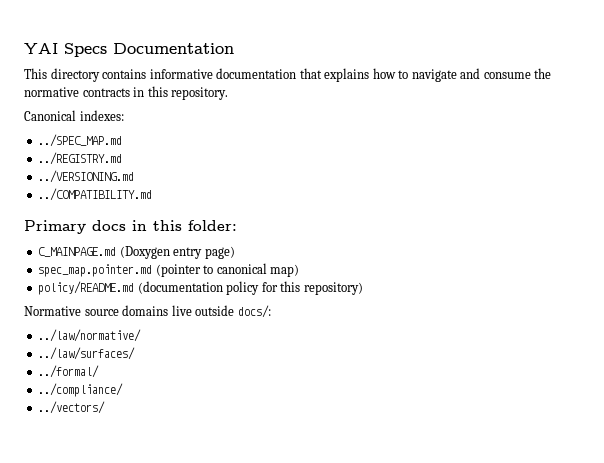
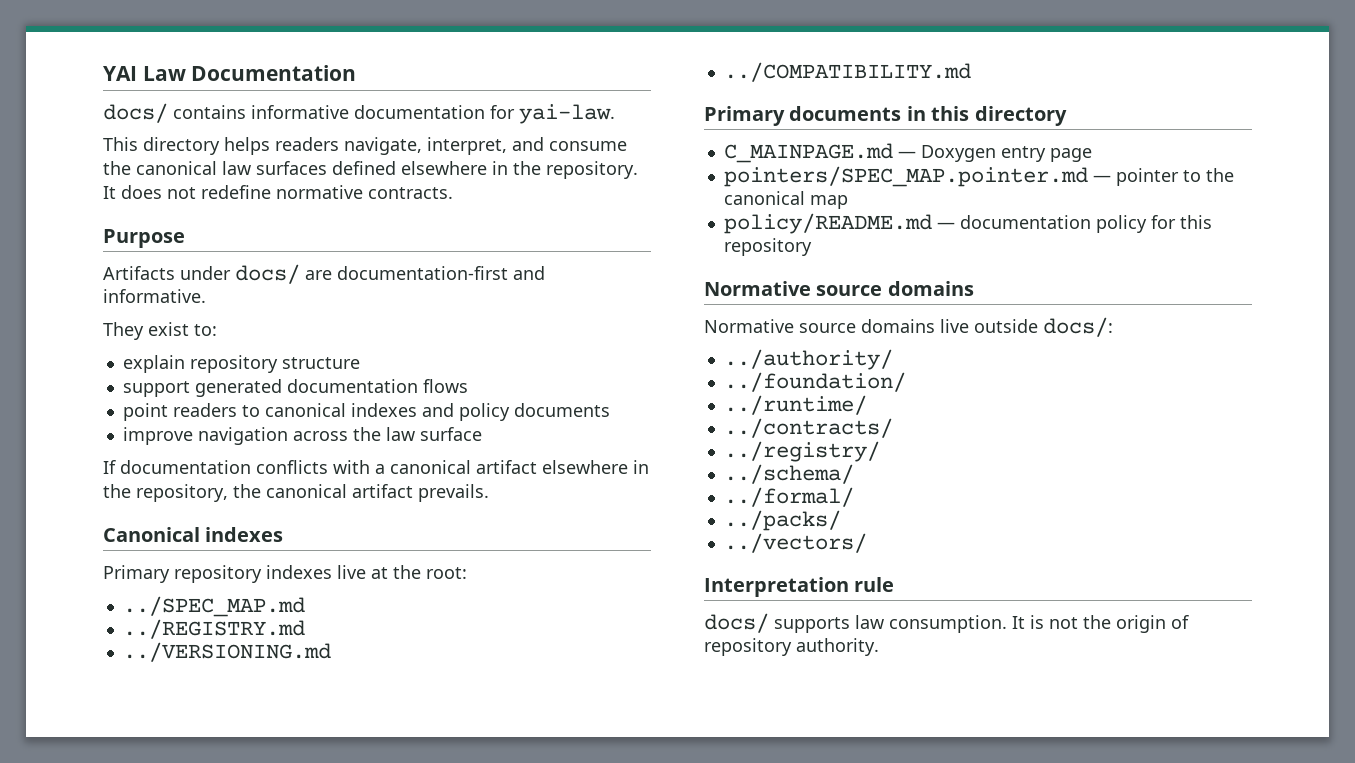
[64,43,107,57] Specs -> [142,66,186,81] Law
[24,68,552,82] [24,86,229,100] [24,110,124,121] This directory contains informative documentation that explains how to navigate and consume the normative contracts in this repository. // Canonical indexes: -> [103,103,615,124] [103,137,627,155] [103,161,638,179] [103,185,453,199] [103,229,185,248] [103,264,545,284] [103,289,206,303] [103,322,217,340] [122,355,360,373] [122,379,468,397] [122,403,610,421] [122,427,482,445] [103,460,649,474] [103,484,489,502] [103,527,284,542] [103,565,467,583] docs/ contains informative documentation for yai-law. // This directory helps readers navigate, interpret, and consume the canonical law surfaces defined elsewhere in the repository. It does not redefine normative contracts. // Purpose // Artifacts under docs/ are documentation-first and informative. // They exist to: // explain repository structure // support generated documentation flows // point readers to canonical indexes and policy documents // improve navigation across the law surface // If documentation conflicts with a canonical artifact elsewhere in the repository, the canonical artifact prevails. // Canonical indexes // Primary repository indexes live at the root:
[92,220,237,231] docs in this folder: -> [789,106,1067,126] documents in this directory
[119,246,235,259] [38,263,300,277] (Doxygen entry page) // spec_map.pointer.md (pointer to canonical map) -> [897,145,1092,162] [723,166,1234,187] [723,191,848,209] — Doxygen entry page // pointers/SPEC_MAP.pointer.md — pointer to the canonical map
[137,281,223,294] (documentation -> [936,215,1091,229] — documentation
[303,282,363,295] repository) -> [723,238,812,256] [704,281,974,296] repository // Normative source domains
[38,329,142,342] [38,347,136,360] ../law/normative/ // ../law/surfaces/ -> [723,349,893,370] [723,372,906,392] [723,395,867,415] [723,418,893,438] [723,441,880,462] [723,464,854,484] ../authority/ // ../foundation/ // ../runtime/ // ../contracts/ // ../registry/ // ../schema/
[38,383,124,397] ../compliance/ -> [723,510,841,531] ../packs/
(106, 407) none -> [704,577,895,597] [704,613,1189,633] [704,638,879,656] // Interpretation rule // docs/ supports law consumption. It is not the origin of repository authority.

